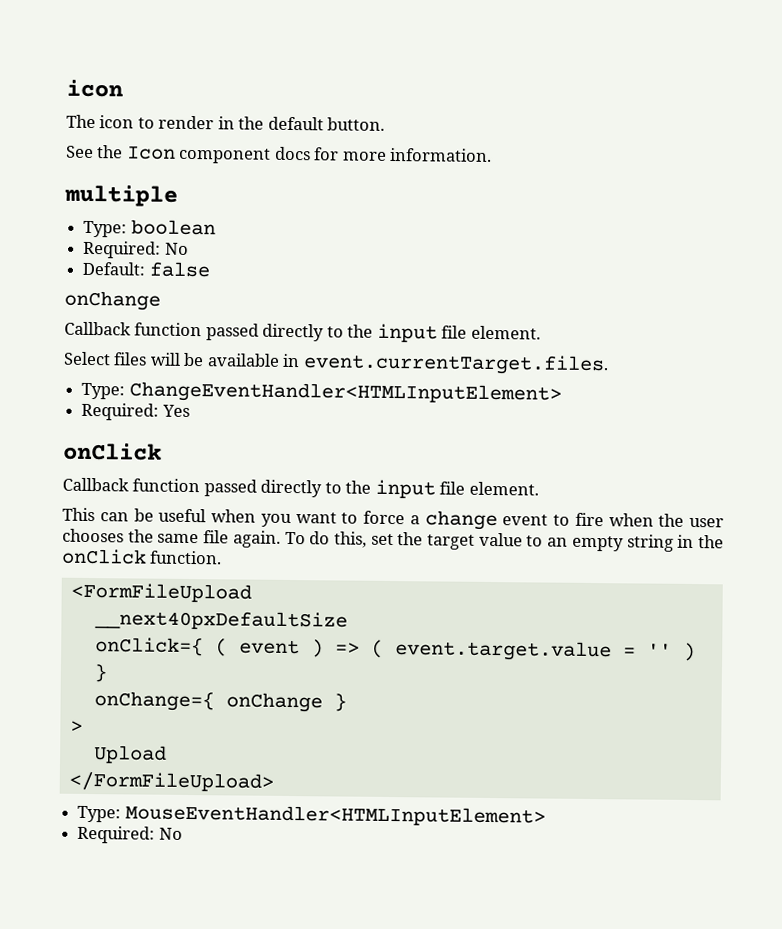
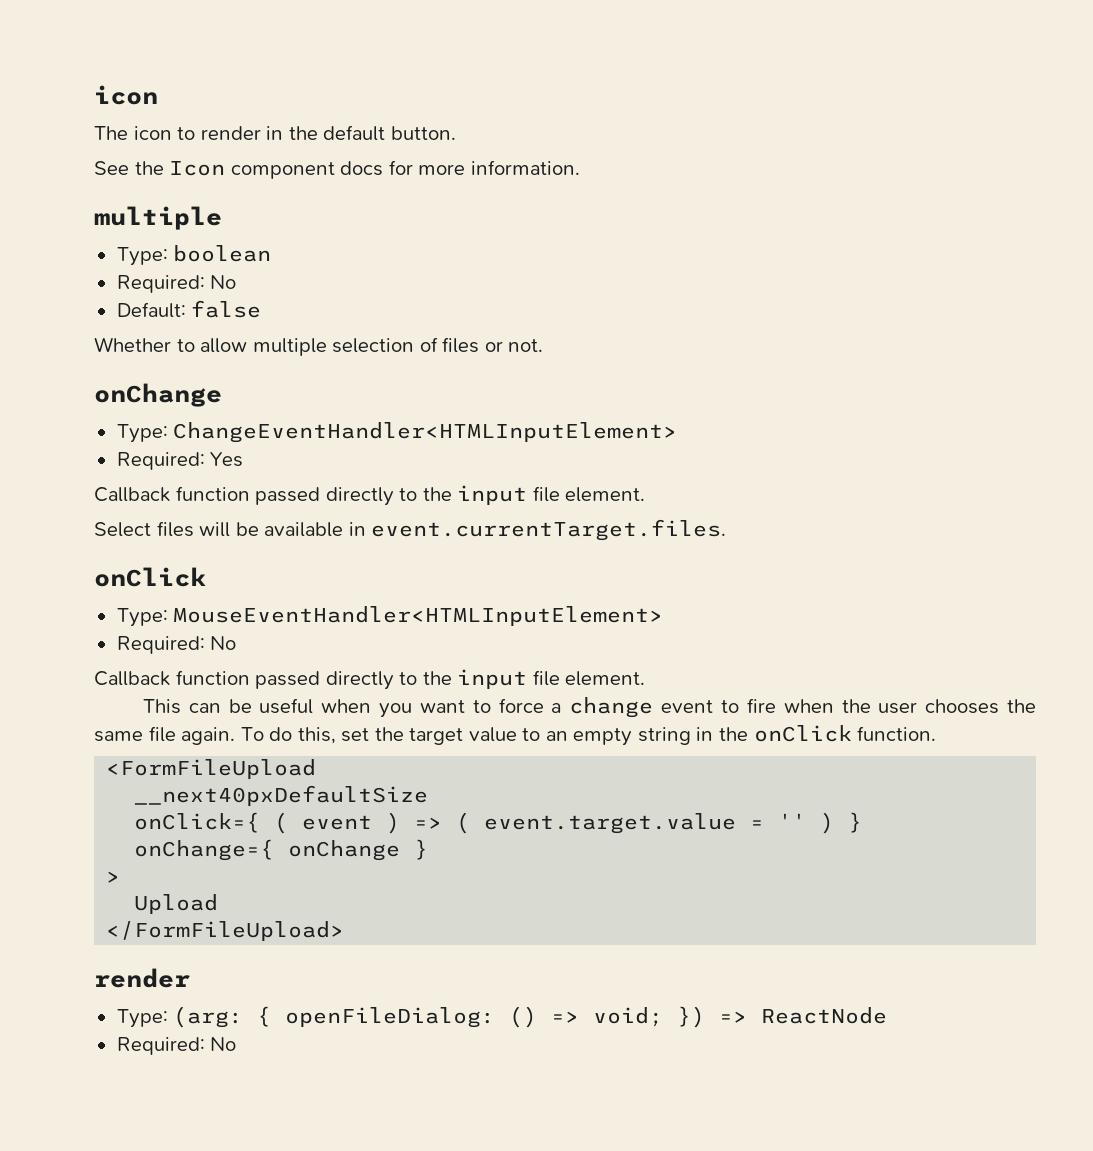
[64,290,161,311] onChange -> [94,337,544,356] [94,383,222,407] [116,422,678,443] [116,452,244,470] Whether to allow multiple selection of files or not. // onChange // Type: ChangeEventHandler<HTMLInputElement> // Required: Yes
[81,381,562,405] [81,402,190,421] [63,442,162,461] // Type: ChangeEventHandler<HTMLInputElement> // Required: Yes // onClick -> [94,567,206,587] [116,606,664,627] [116,636,237,654] // onClick // Type: MouseEventHandler<HTMLInputElement> // Required: No
[77,804,546,827] // Type: MouseEventHandler<HTMLInputElement> -> [94,968,190,988] [116,1006,888,1028] // render // Type: (arg: { openFileDialog: () => void; }) => ReactNode

